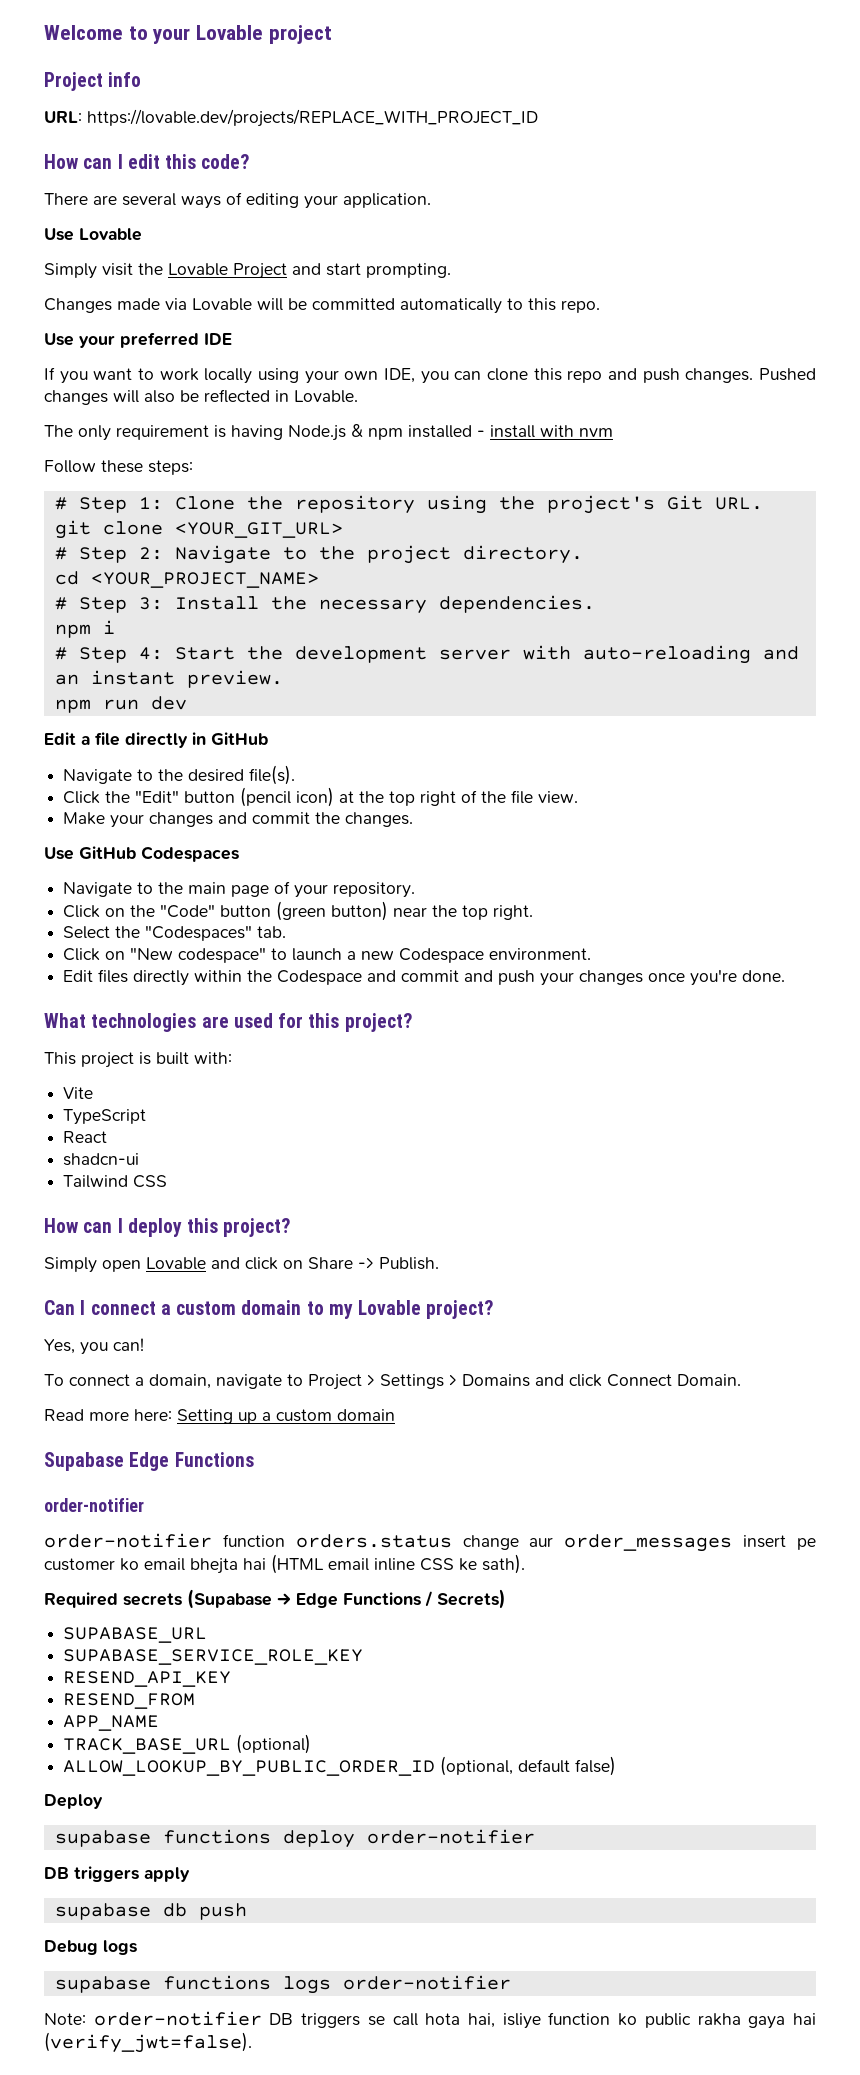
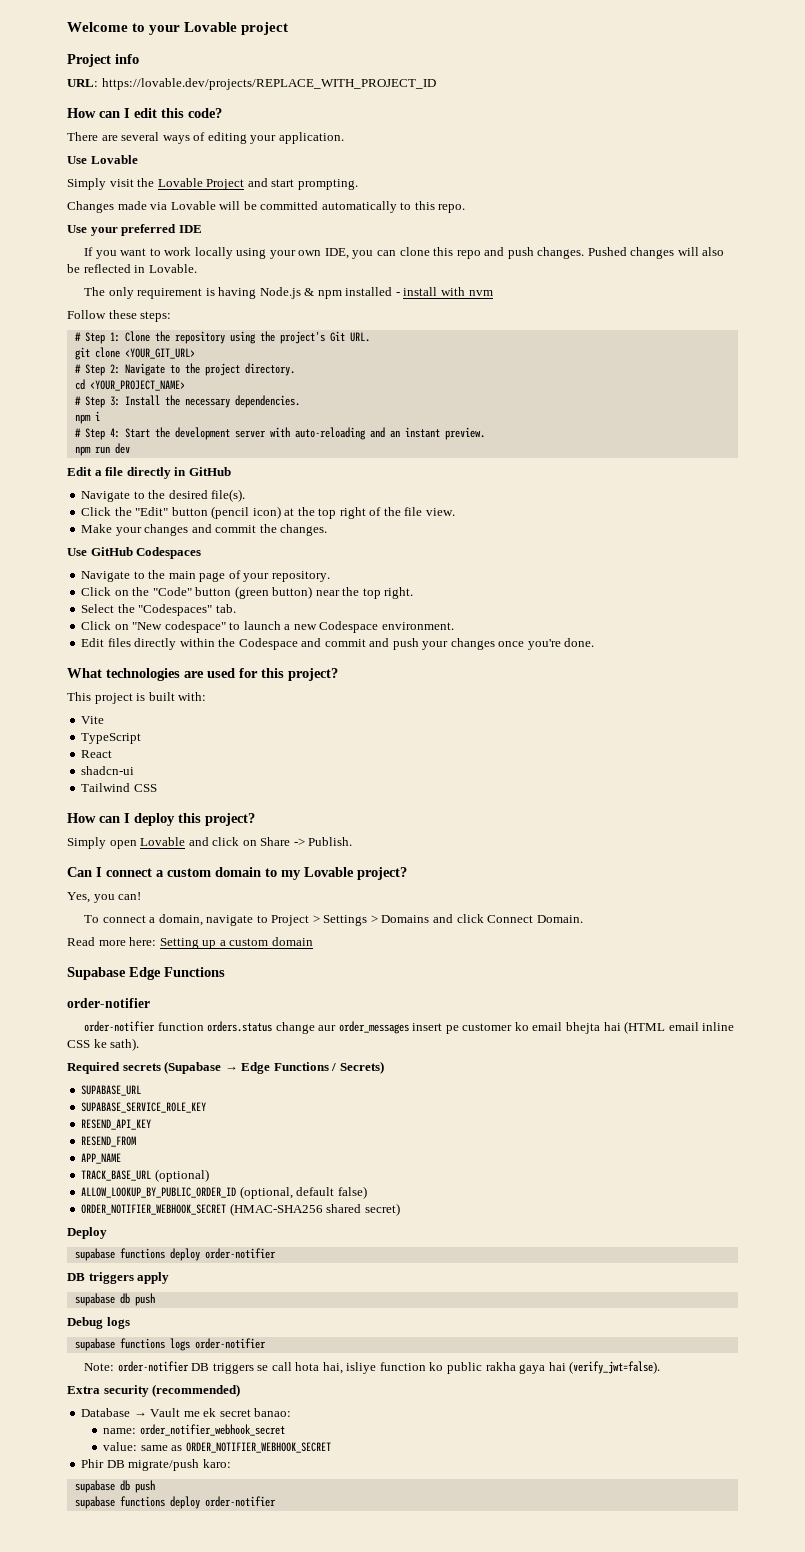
(617, 1766) none -> [81,1203,400,1216] // ORDER_NOTIFIER_WEBHOOK_SECRET (HMAC-SHA256 shared secret)
(252, 2042) none -> [67,1384,241,1397] [81,1408,292,1417] [103,1424,285,1436] [103,1442,331,1453] [81,1459,231,1471] [74,1480,155,1493] [74,1496,276,1509] // Extra security (recommended) // Database → Vault me ek secret banao: // name: order_notifier_webhook_secret // value: same as ORDER_NOTIFIER_WEBHOOK_SECRET // Phir DB migrate/push karo: // supabase db push // supabase functions deploy order-notifier

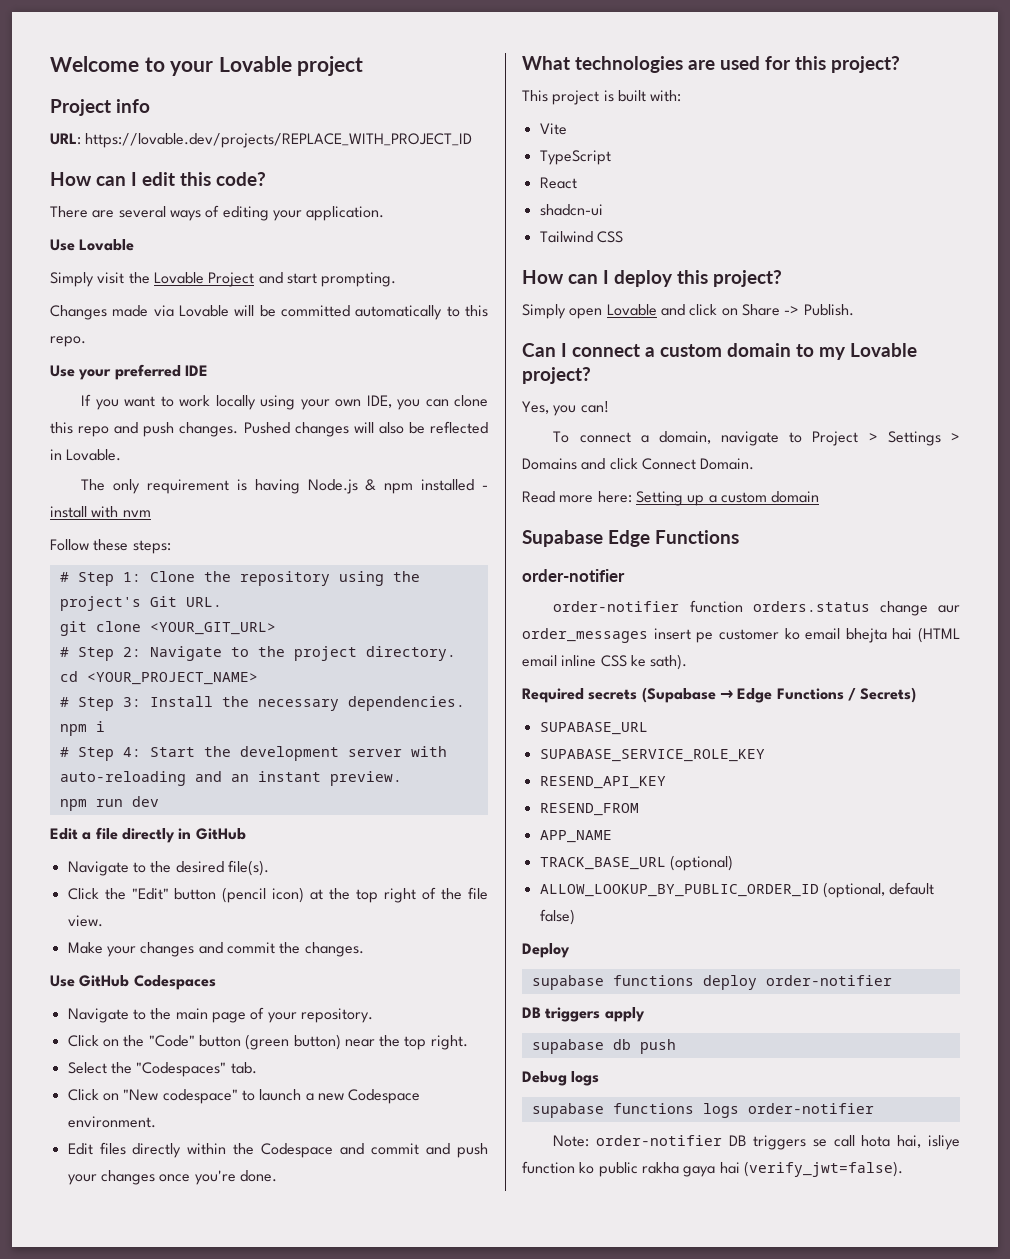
[81,1203,400,1216] // ORDER_NOTIFIER_WEBHOOK_SECRET (HMAC-SHA256 shared secret) -> (575, 917) none
[67,1384,241,1397] [81,1408,292,1417] [103,1424,285,1436] [103,1442,331,1453] [81,1459,231,1471] [74,1480,155,1493] [74,1496,276,1509] // Extra security (recommended) // Database → Vault me ek secret banao: // name: order_notifier_webhook_secret // value: same as ORDER_NOTIFIER_WEBHOOK_SECRET // Phir DB migrate/push karo: // supabase db push // supabase functions deploy order-notifier -> (903, 1169) none

